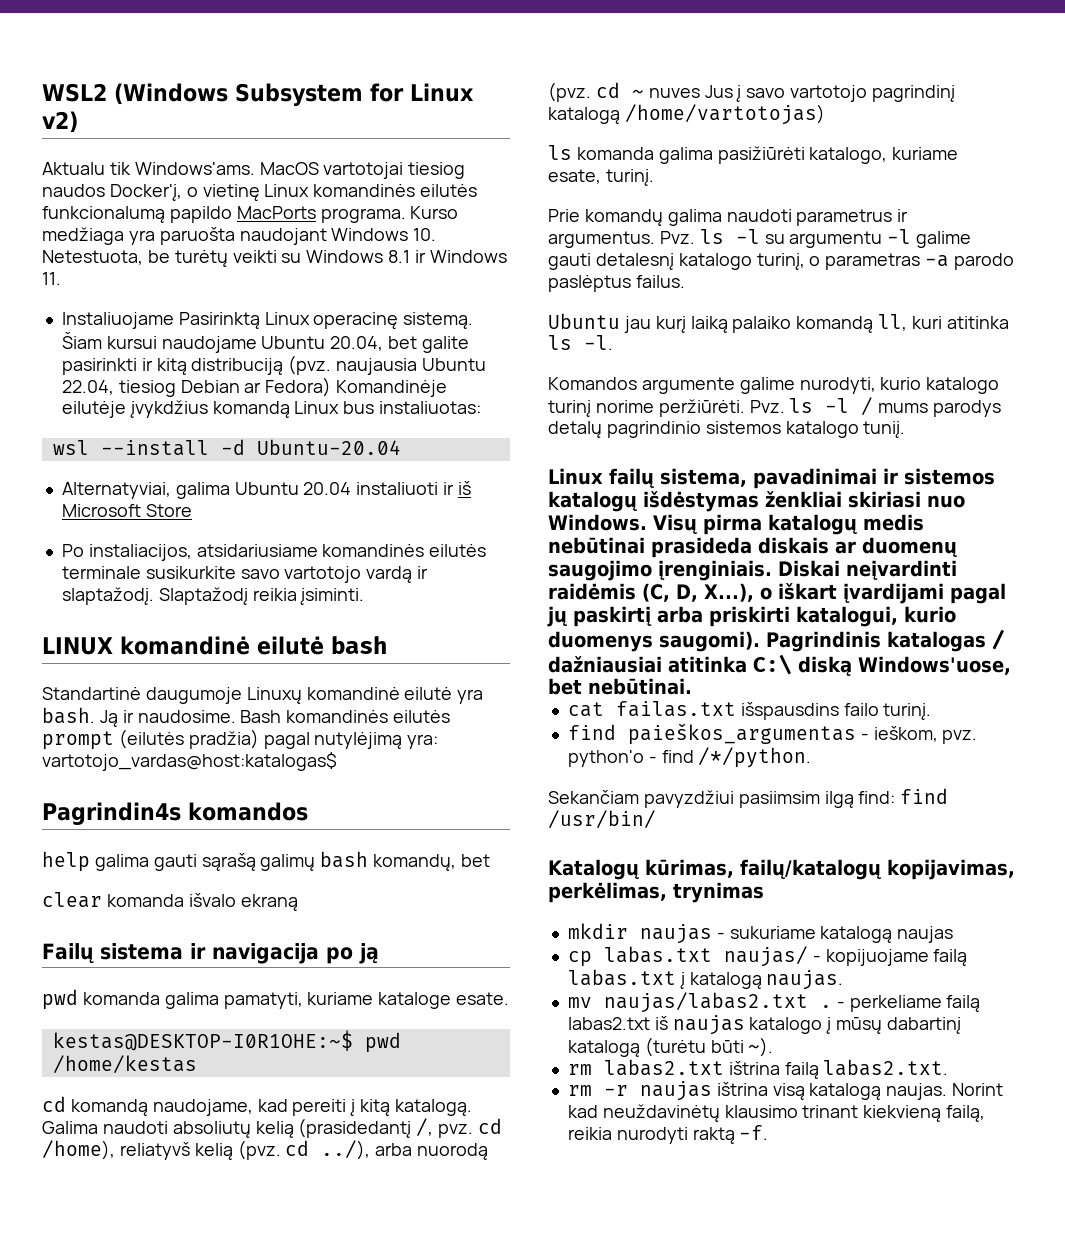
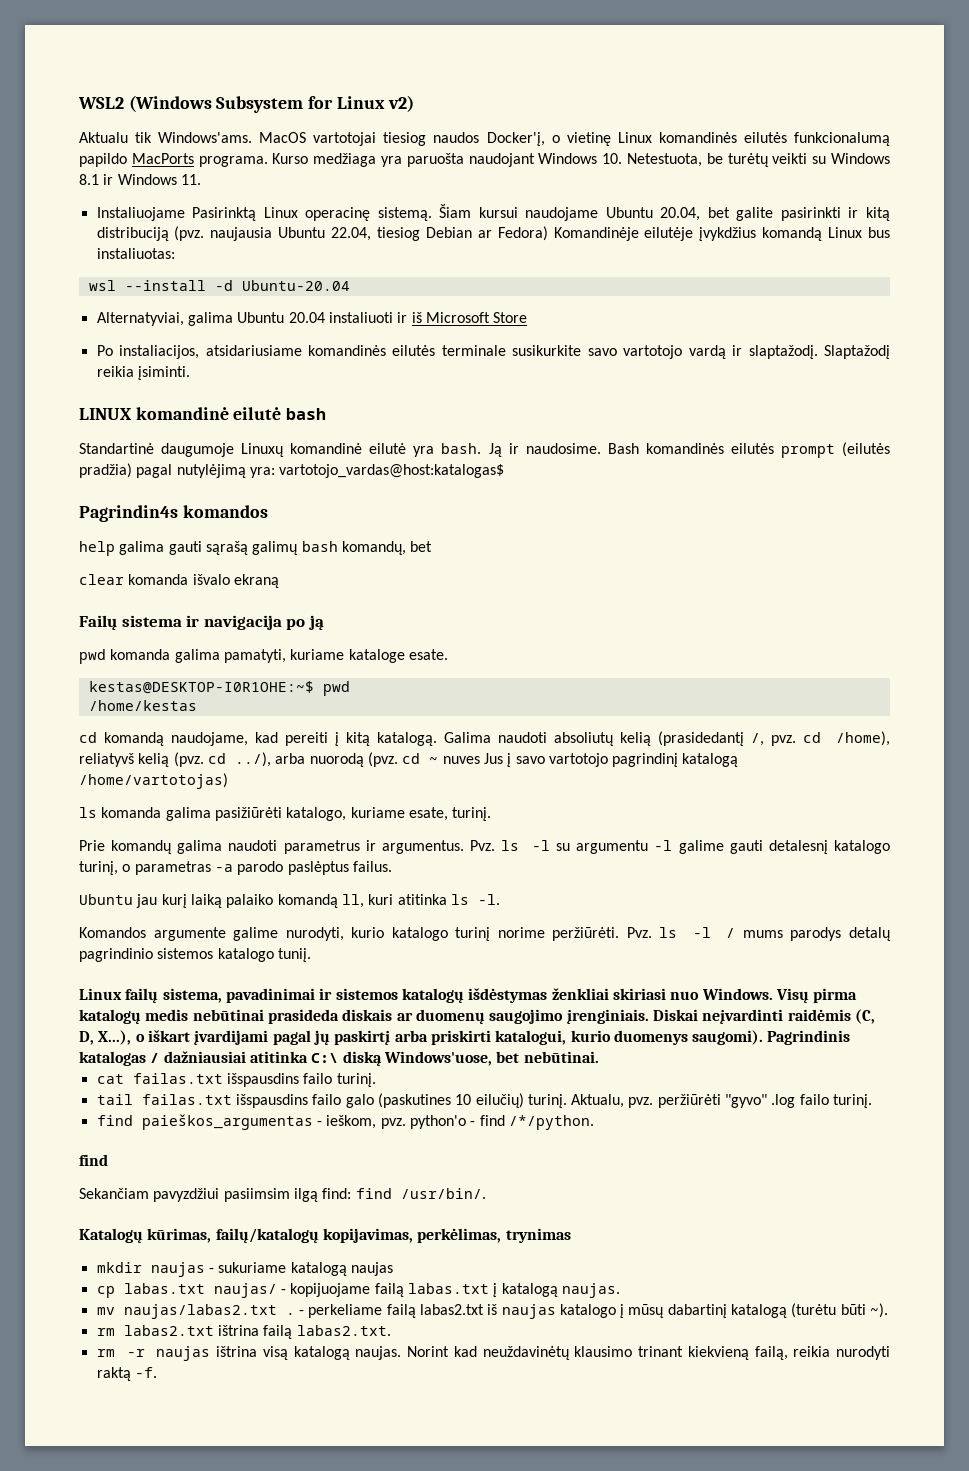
(932, 711) none -> [96,1093,873,1108] // tail failas.txt išspausdins failo galo (paskutines 10 eilučių) turinį. Aktualu, pvz. peržiūrėti "gyvo" .log failo turinį.
(812, 757) none -> [79,1154,108,1166] // find
[548,810,656,828] /usr/bin/ -> [400,1188,486,1199] /usr/bin/.

